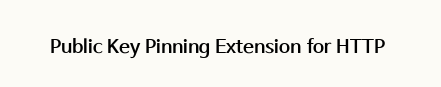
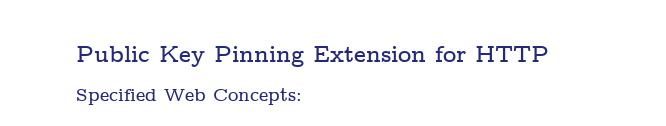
(385, 46) none -> [76,88,302,105] // Specified Web Concepts:

